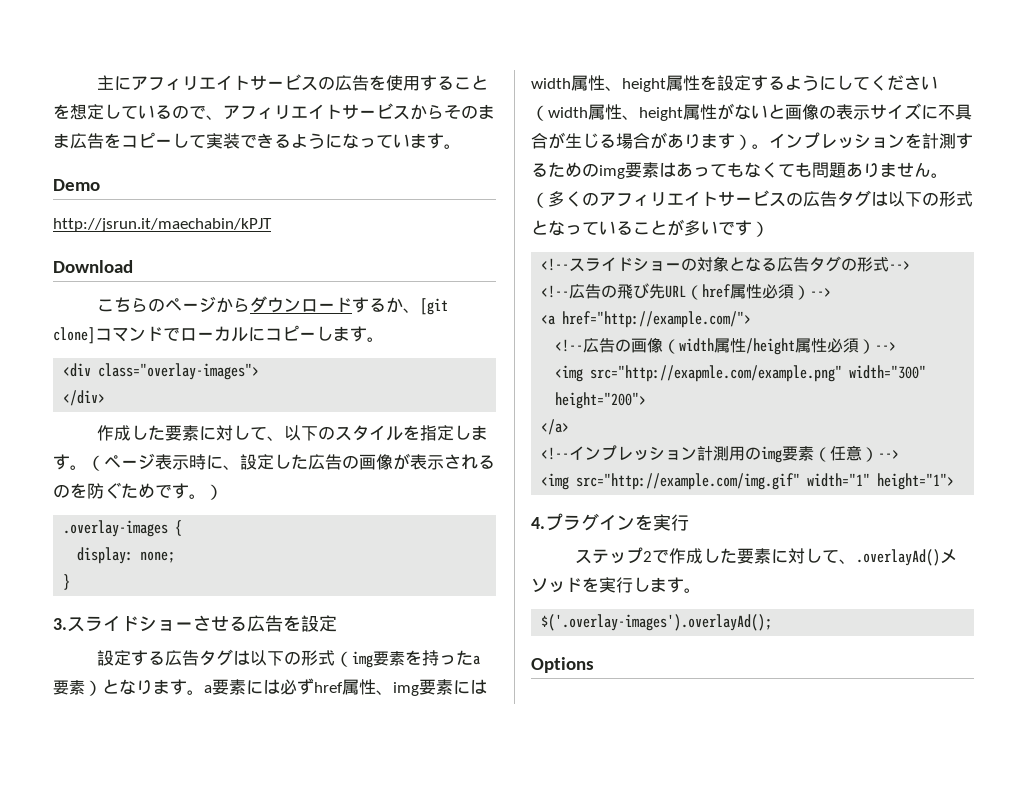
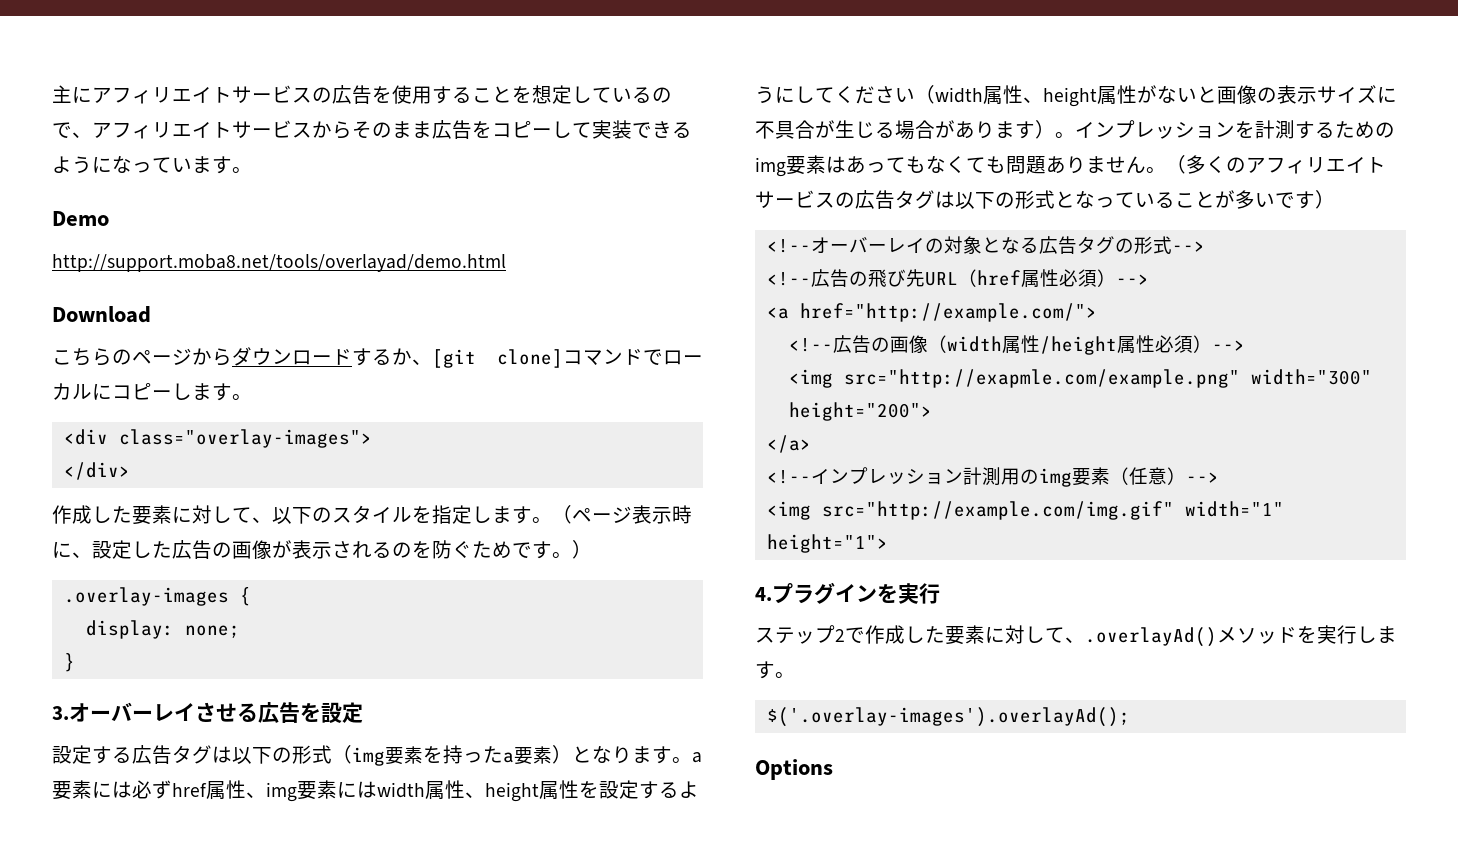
[53,218,272,232] http://jsrun.it/maechabin/kPJT -> [52,254,506,272] http://support.moba8.net/tools/overlayad/demo.html
[67,615,193,632] スライドショー -> [69,702,195,722] オーバーレイ
[569,257,682,272] スライドショー -> [810,237,925,253] オーバーレイ

